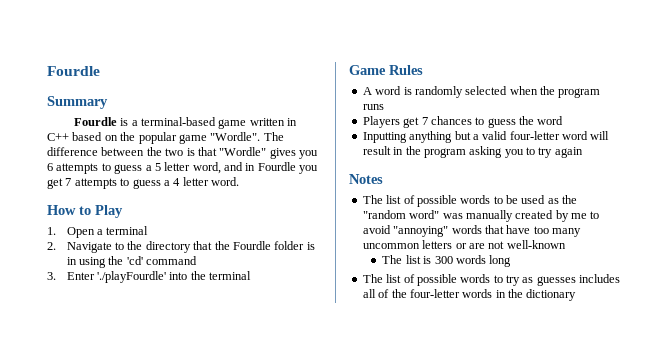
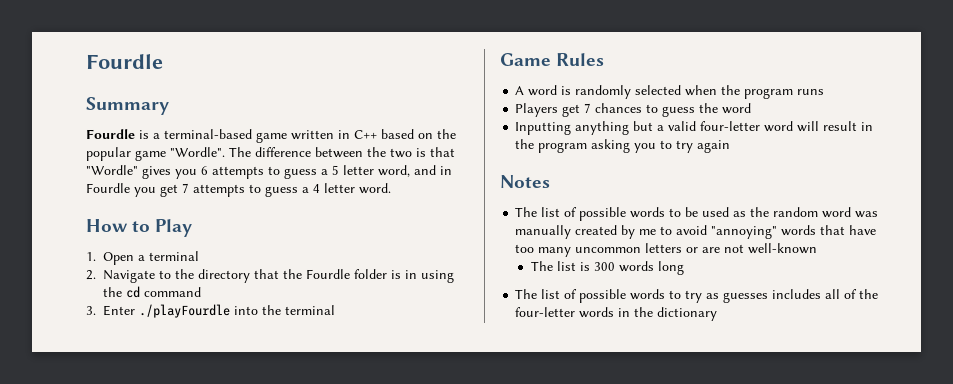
[126,256,143,265] 'cd' -> [126,286,140,298] cd
[97,271,167,283] './playFourdle' -> [139,304,230,318] ./playFourdle
[362,210,440,219] "random word" -> [773,207,852,218] random word

